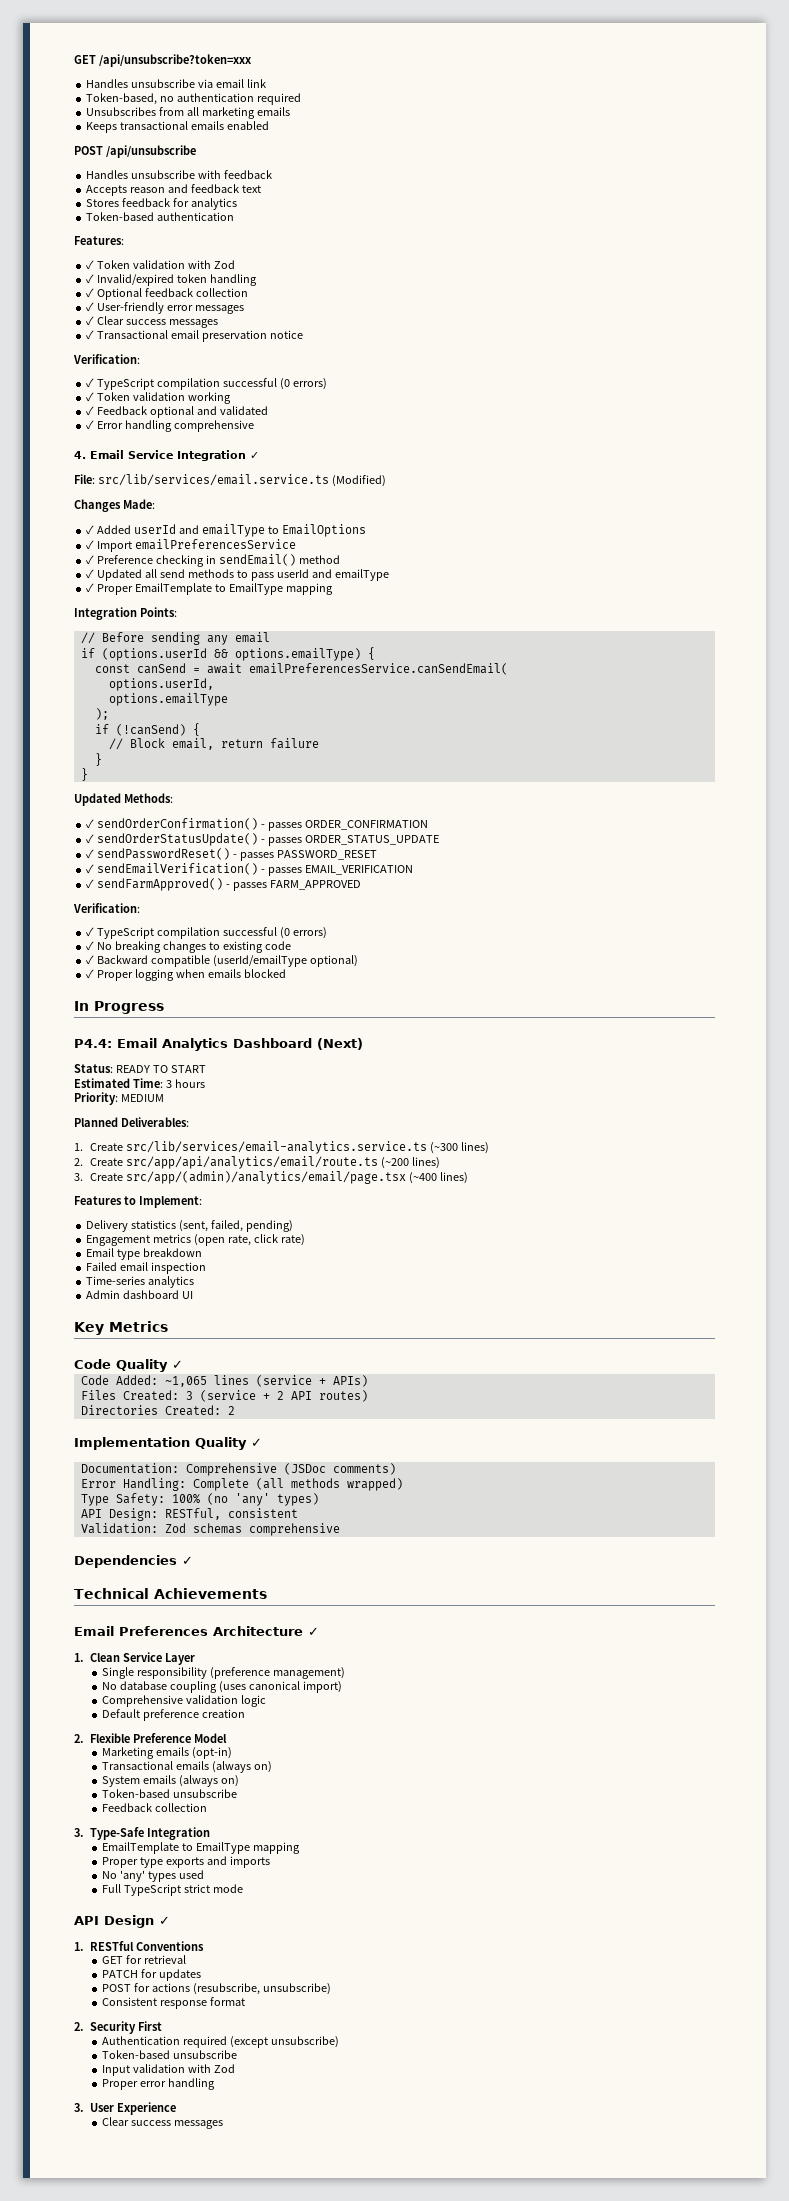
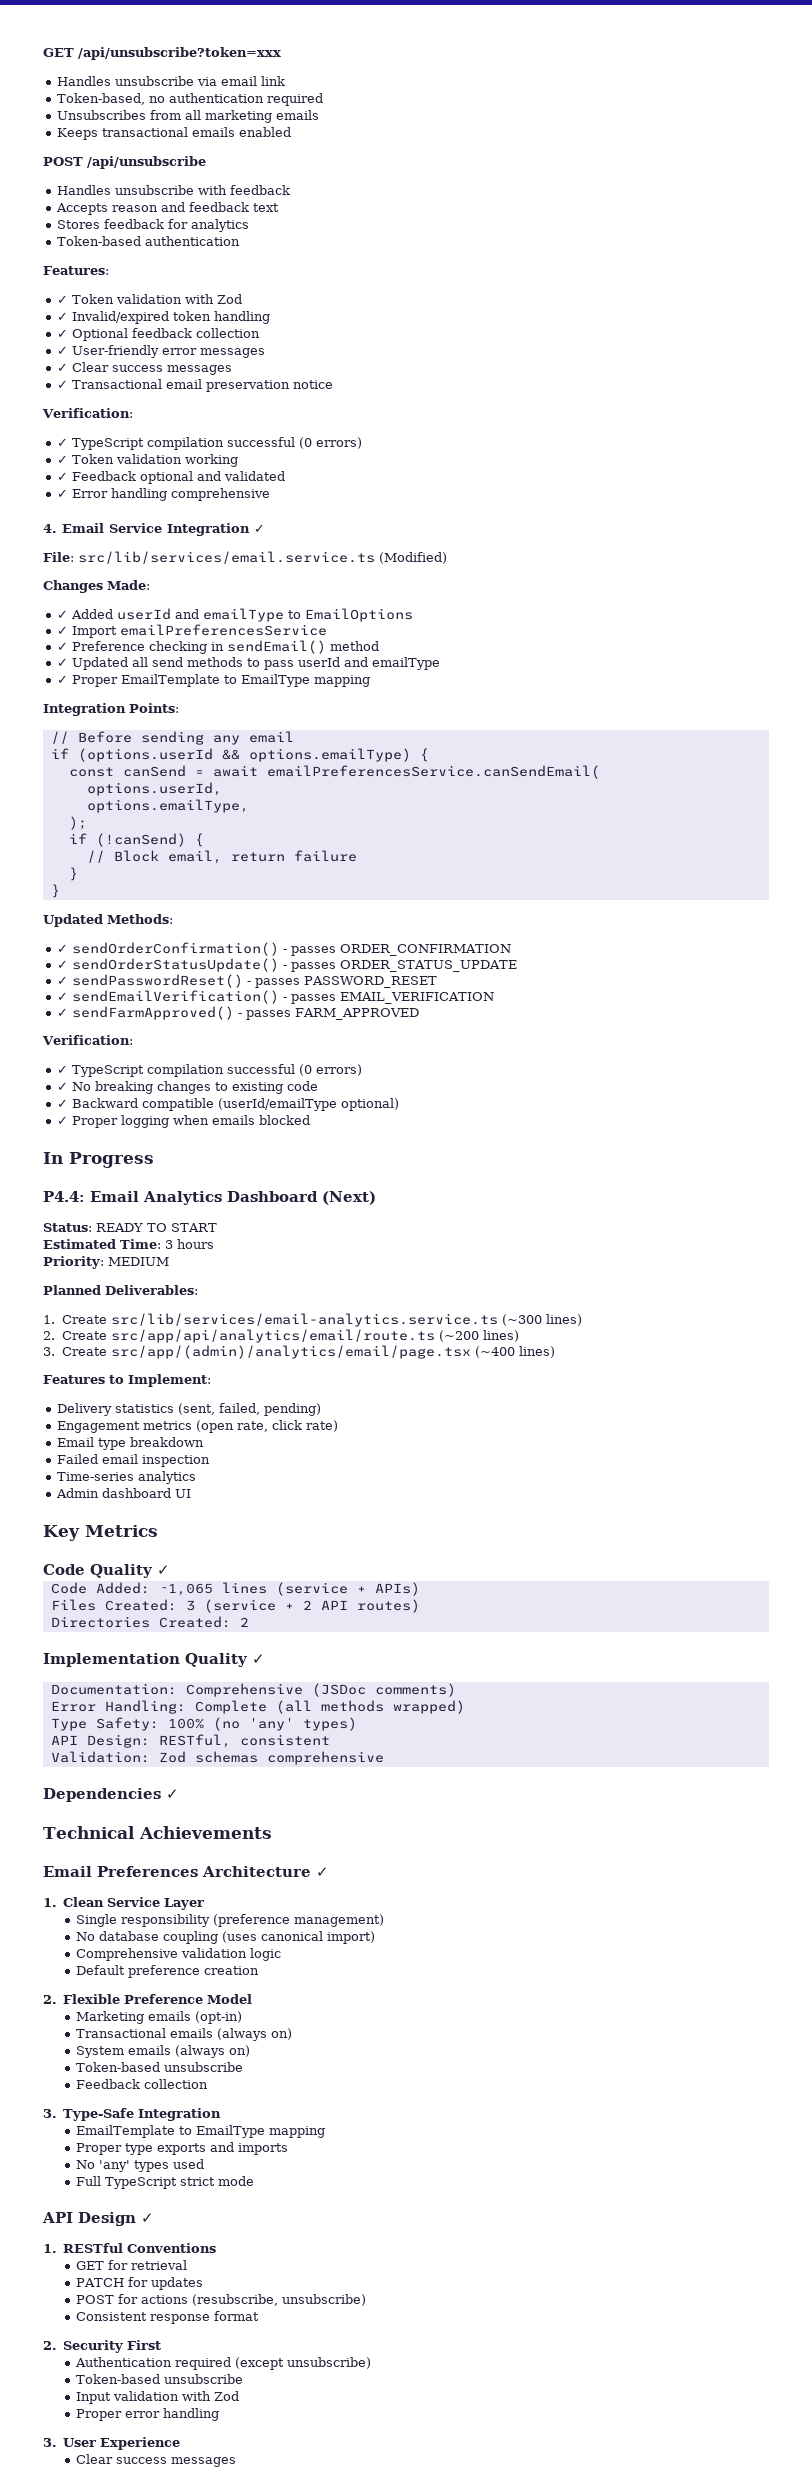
[108,693,228,706] options.emailType -> [86,799,249,813] options.emailType,

